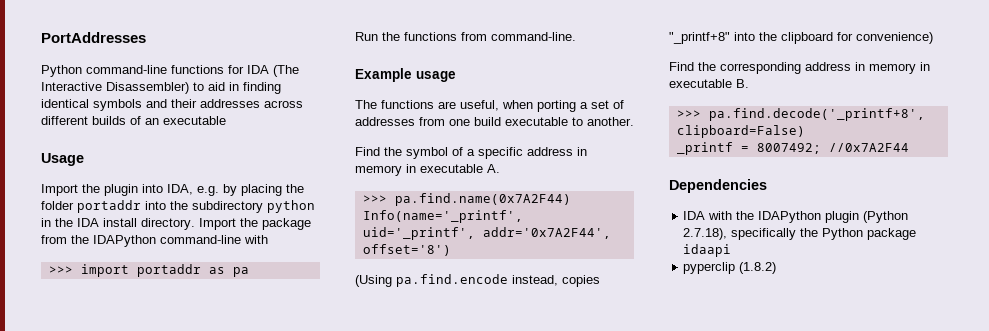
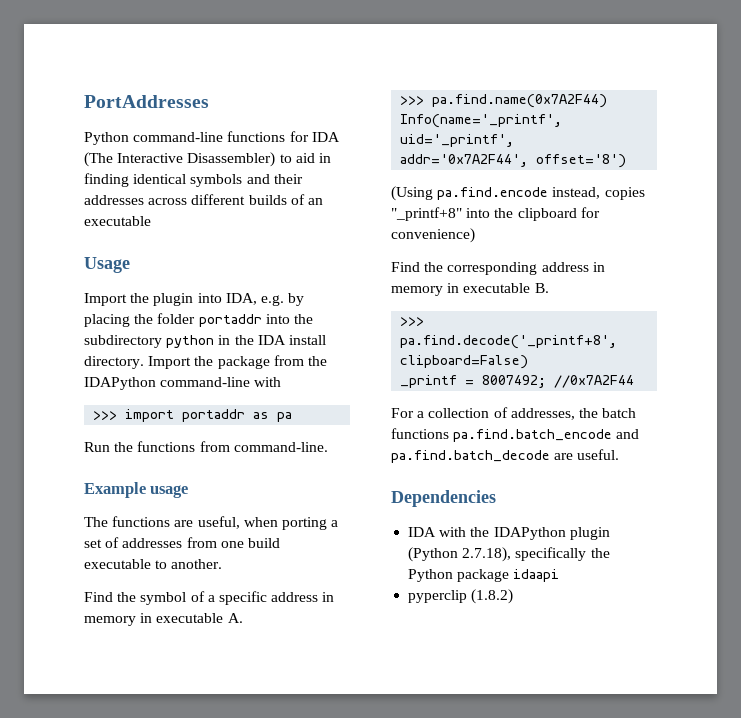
(909, 147) none -> [391,407,637,420] [391,428,640,442] [391,449,620,463] // For a collection of addresses, the batch functions pa.find.batch_encode and pa.find.batch_decode are useful.

